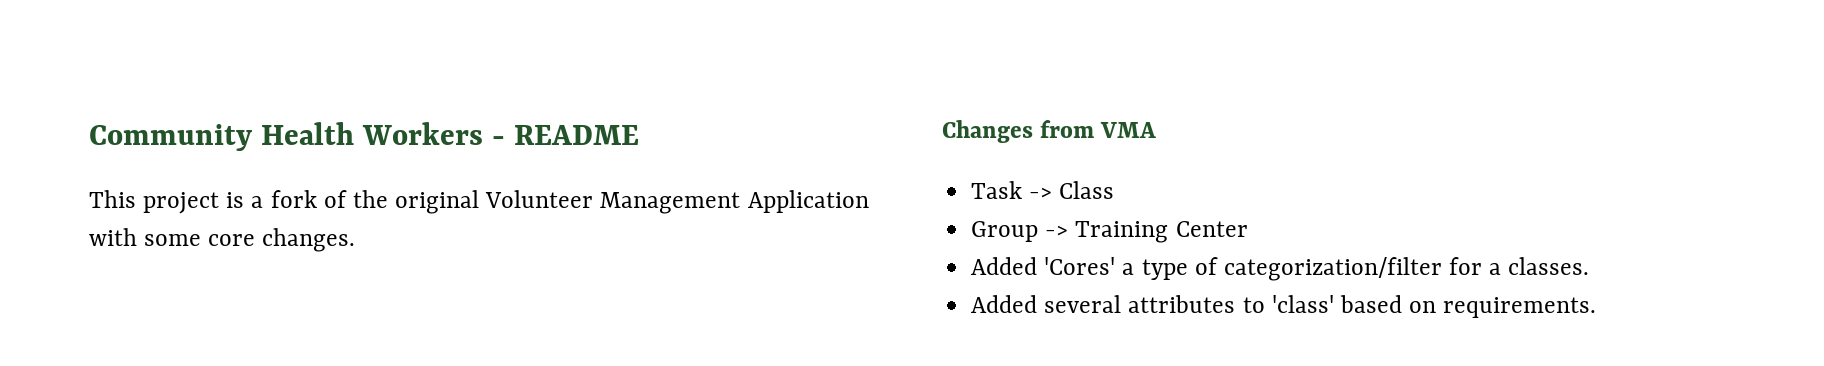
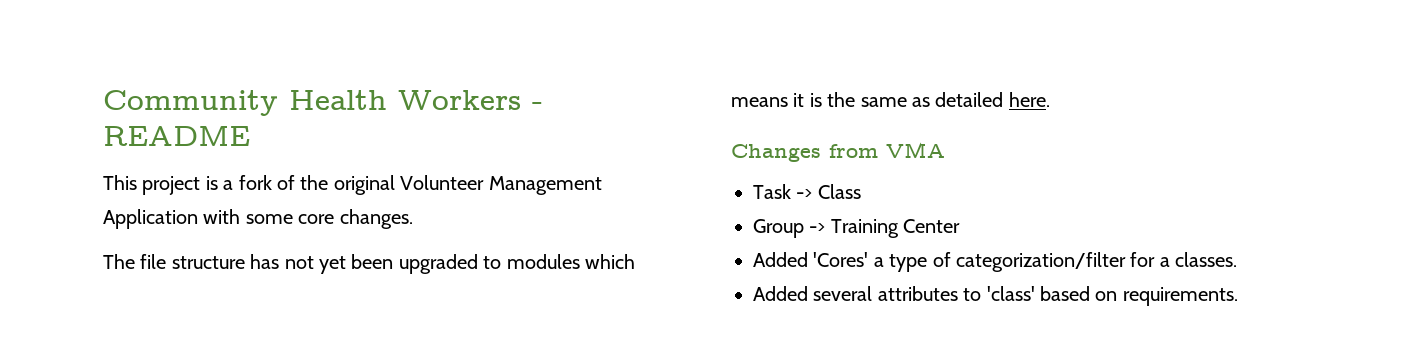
(356, 240) none -> [103,254,635,274] [731,92,1050,107] // The file structure has not yet been upgraded to modules which means it is the same as detailed here.

